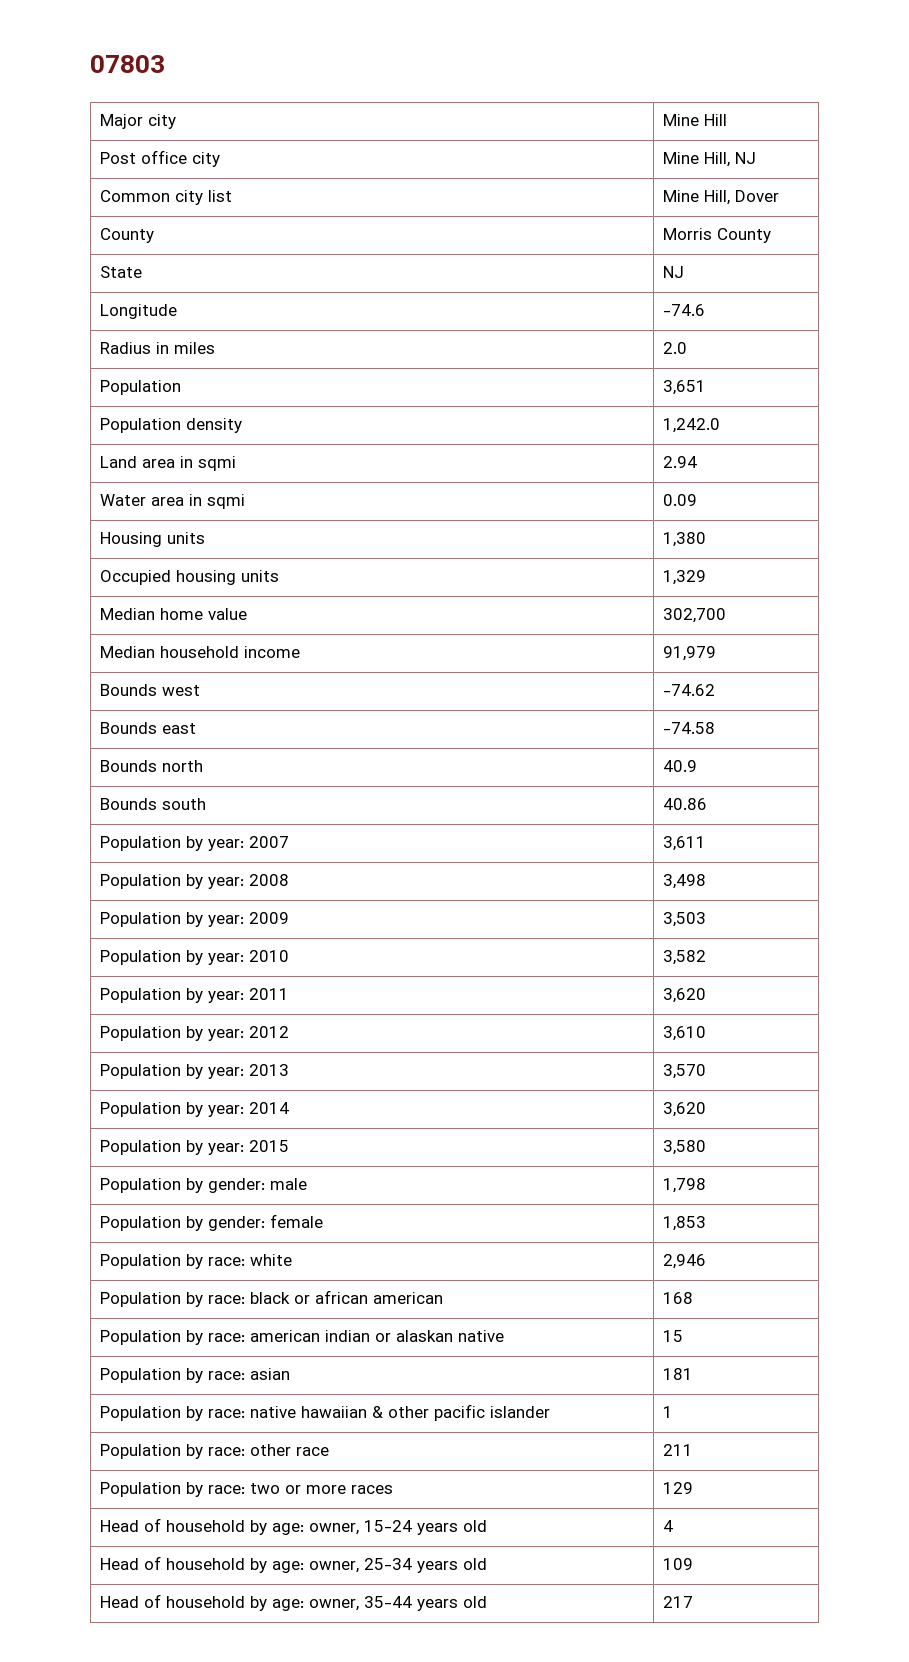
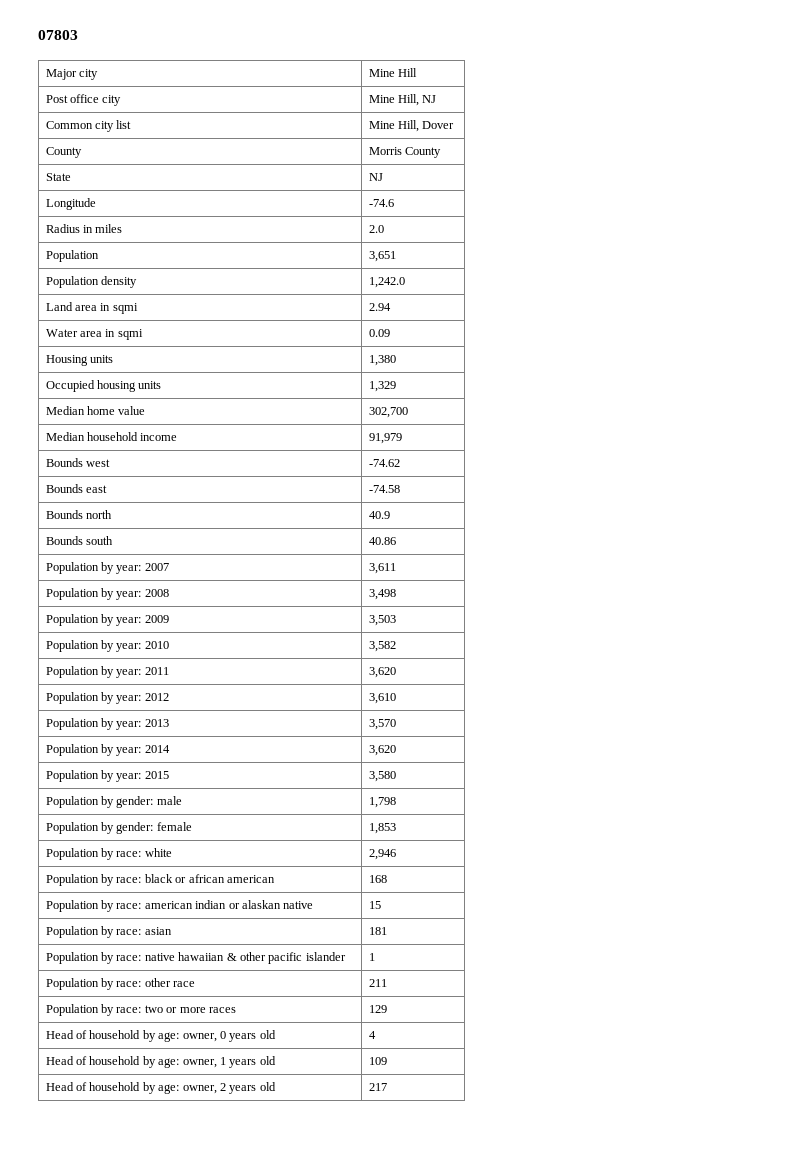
[364,1520,413,1532] 15-24 -> [219,1031,226,1039] 0
[364,1558,413,1570] 25-34 -> [219,1057,226,1065] 1
[364,1596,413,1608] 35-44 -> [219,1083,226,1091] 2

